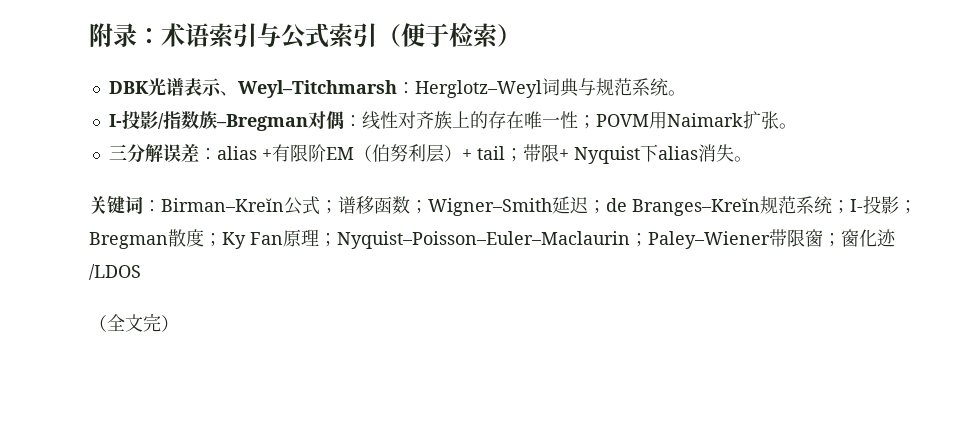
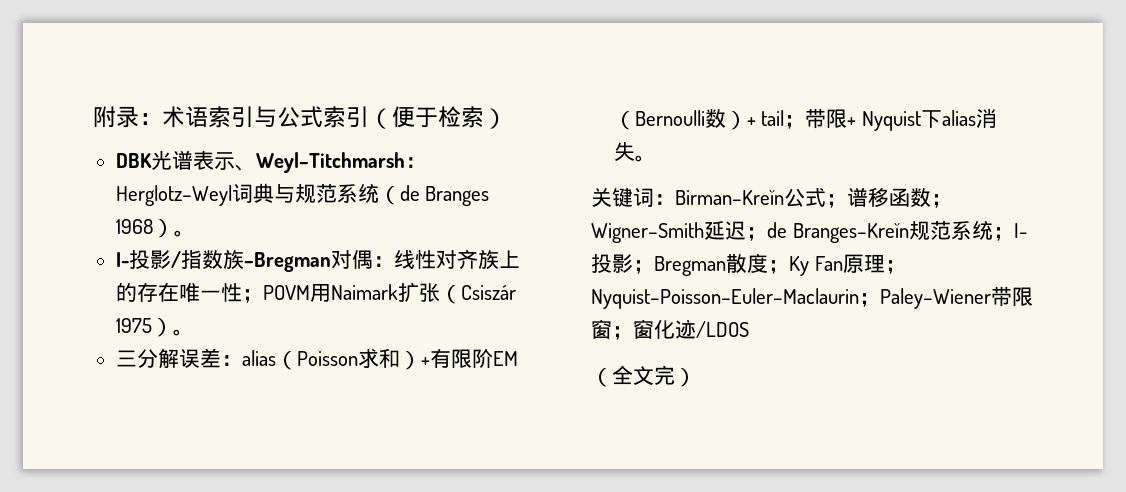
(668, 87) none -> [378,185,490,206] [115,218,174,238] （de Branges 1968）
(779, 120) none -> [439,284,516,304] [115,317,173,337] （Csiszár 1975）
(257, 153) none -> [275,348,421,370] （Poisson求和）
[371,144,444,163] 伯努利层 -> [634,109,726,128] Bernoulli数

